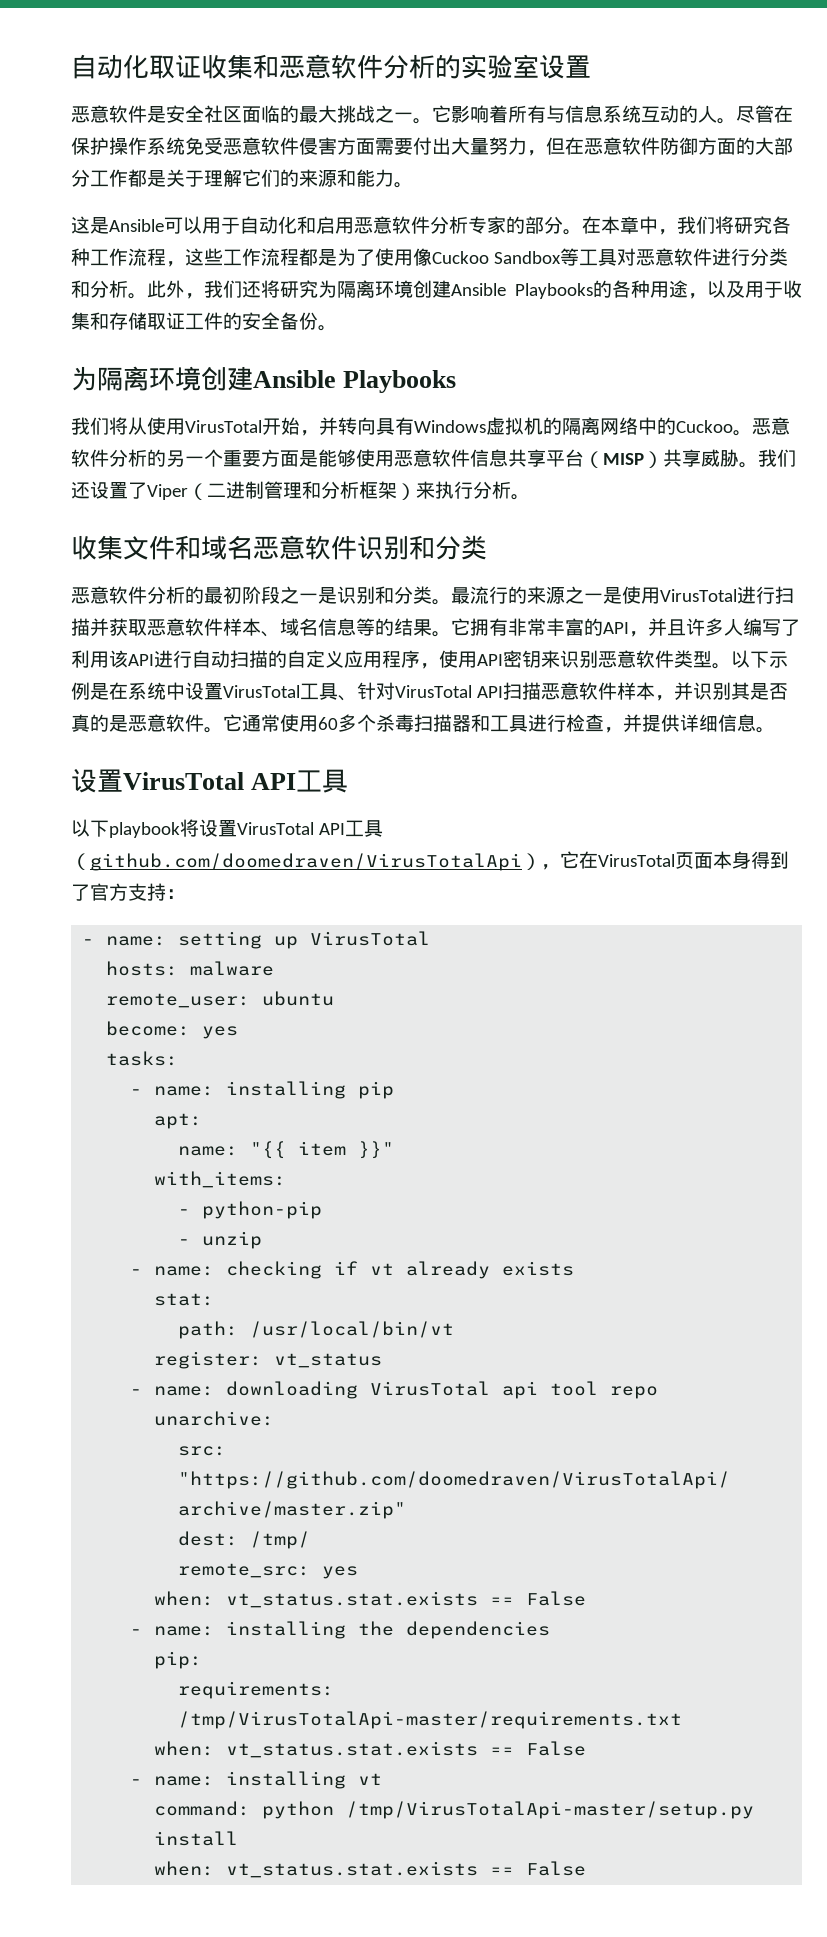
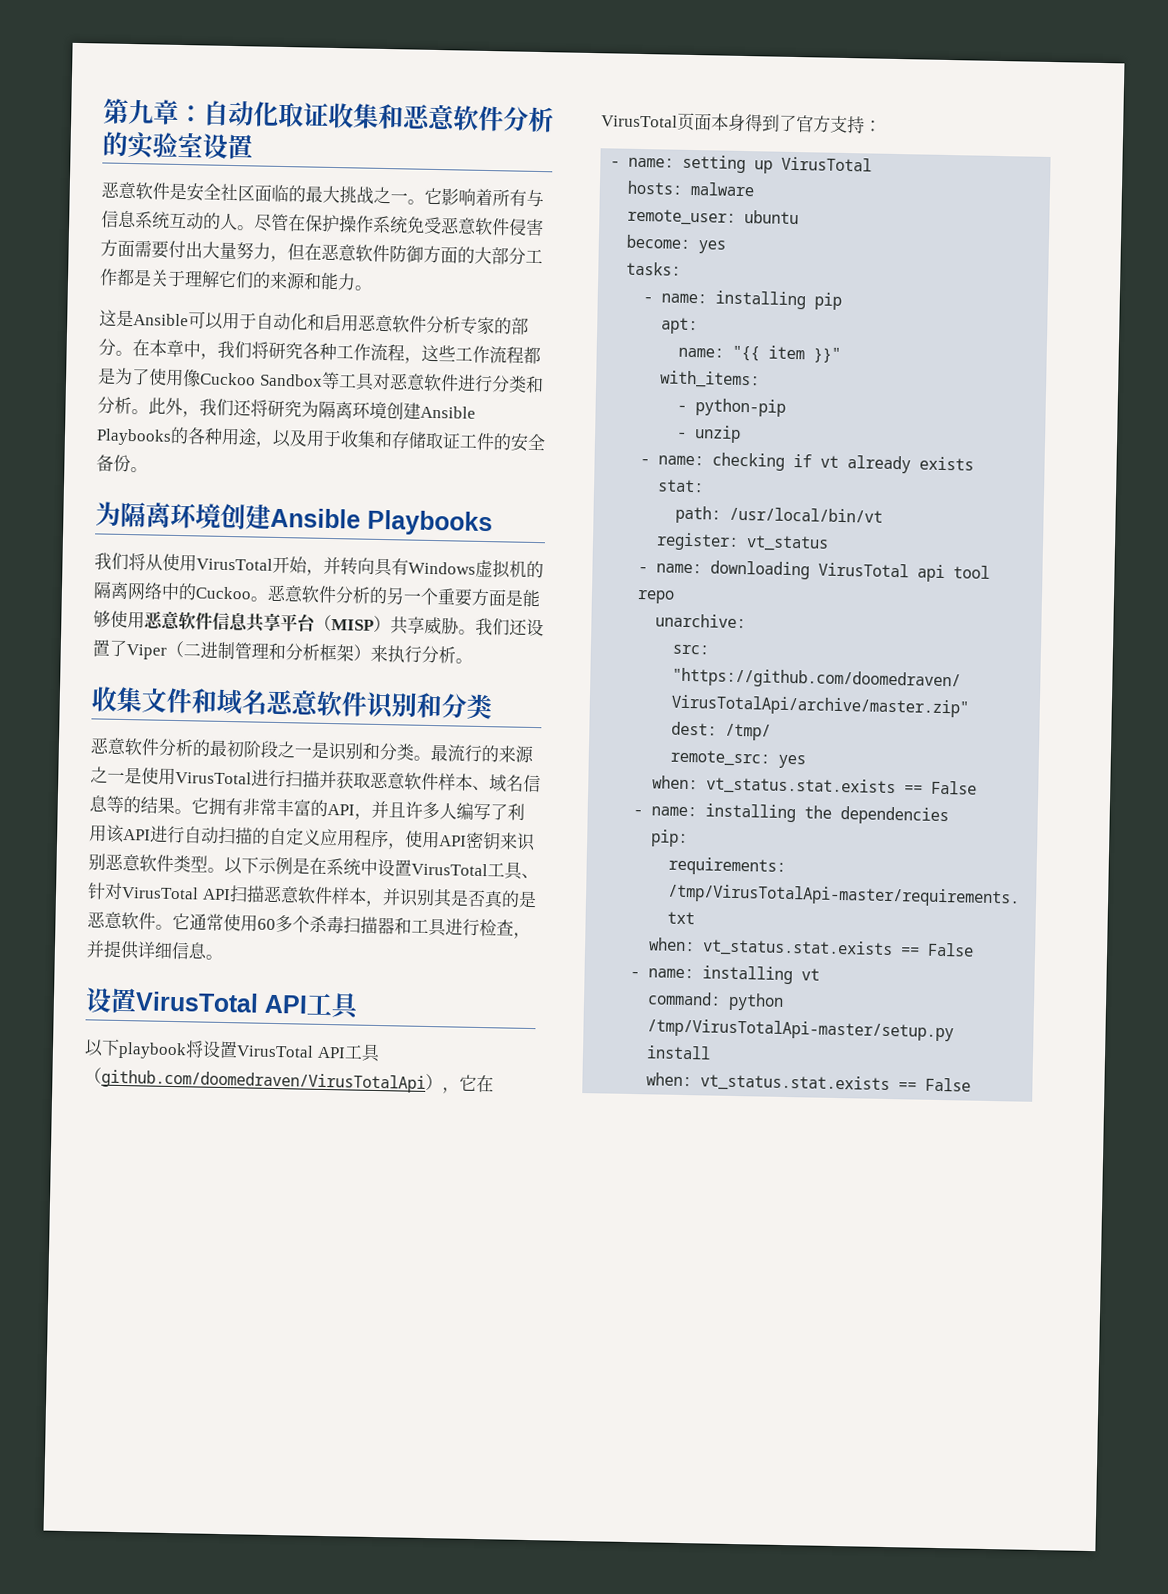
(71, 66) none -> [103,98,204,125] 第九章：

